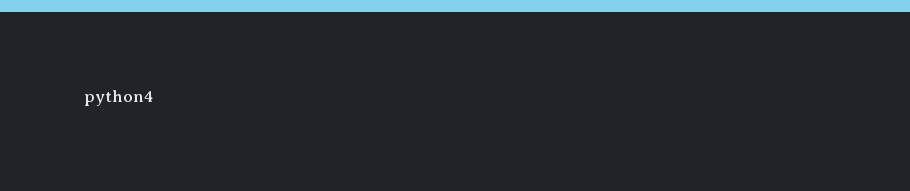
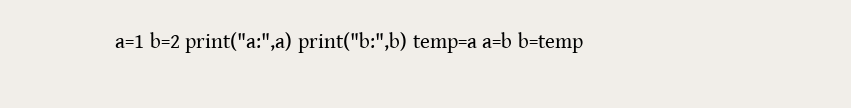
[84,90,154,106] python4 -> [115,32,584,53] a=1 b=2 print("a:",a) print("b:",b) temp=a a=b b=temp

